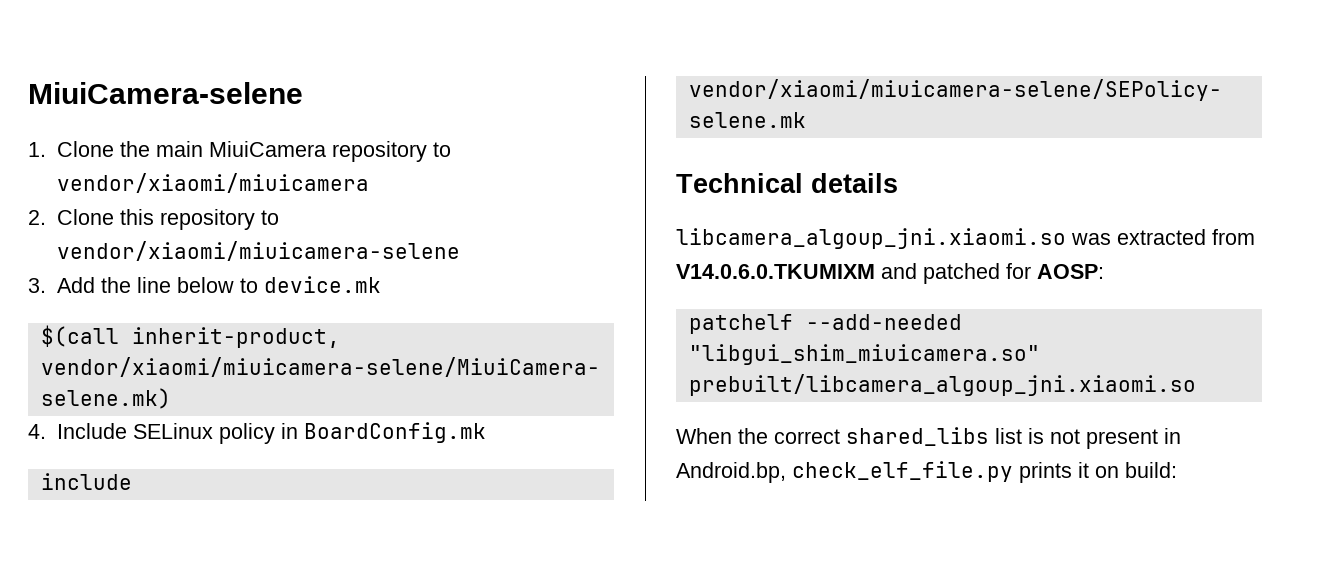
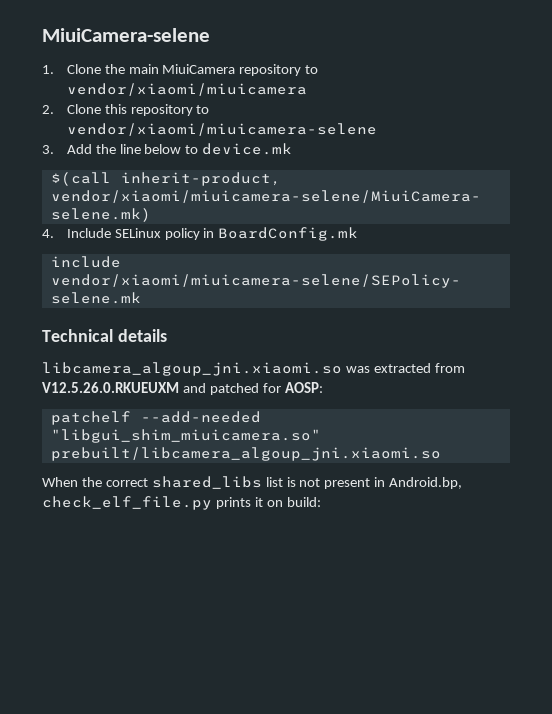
[676,264,875,279] V14.0.6.0.TKUMIXM -> [42,382,179,393] V12.5.26.0.RKUEUXM

